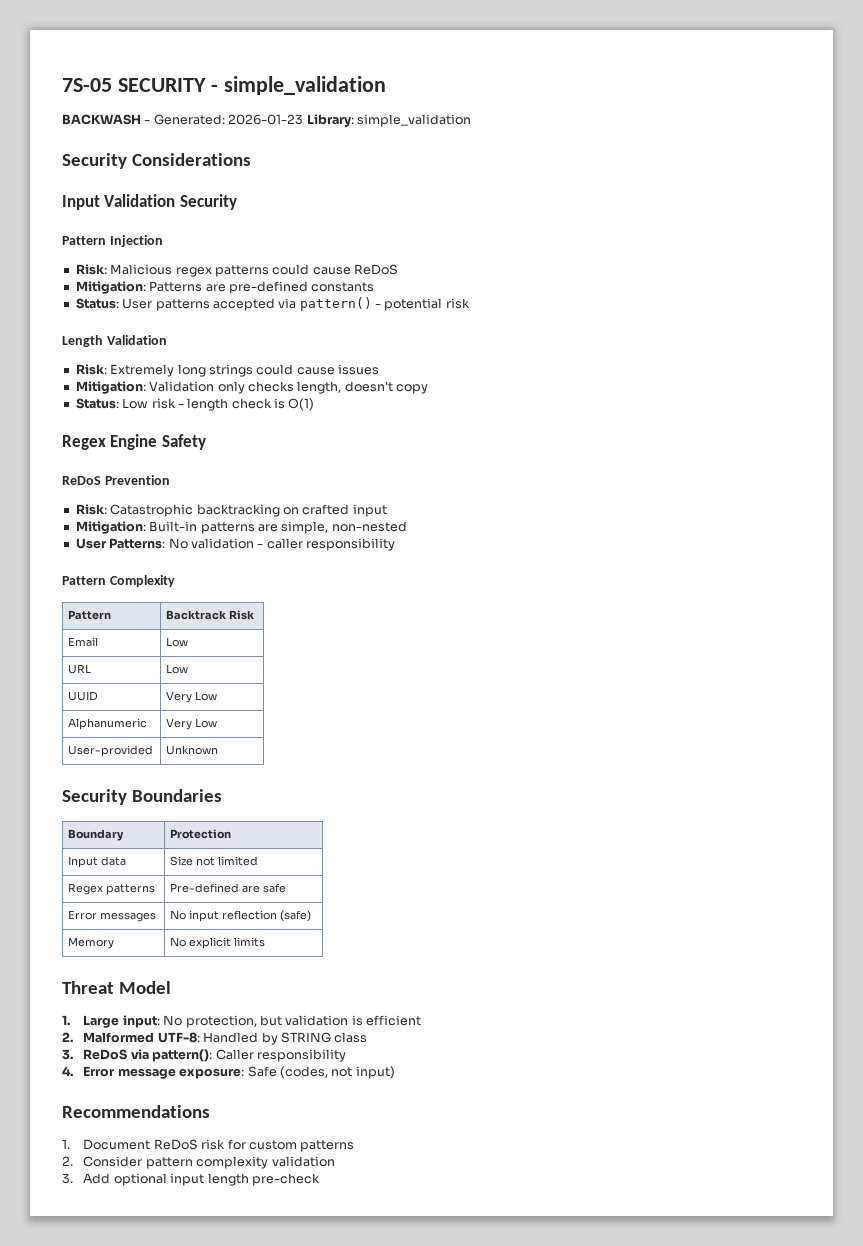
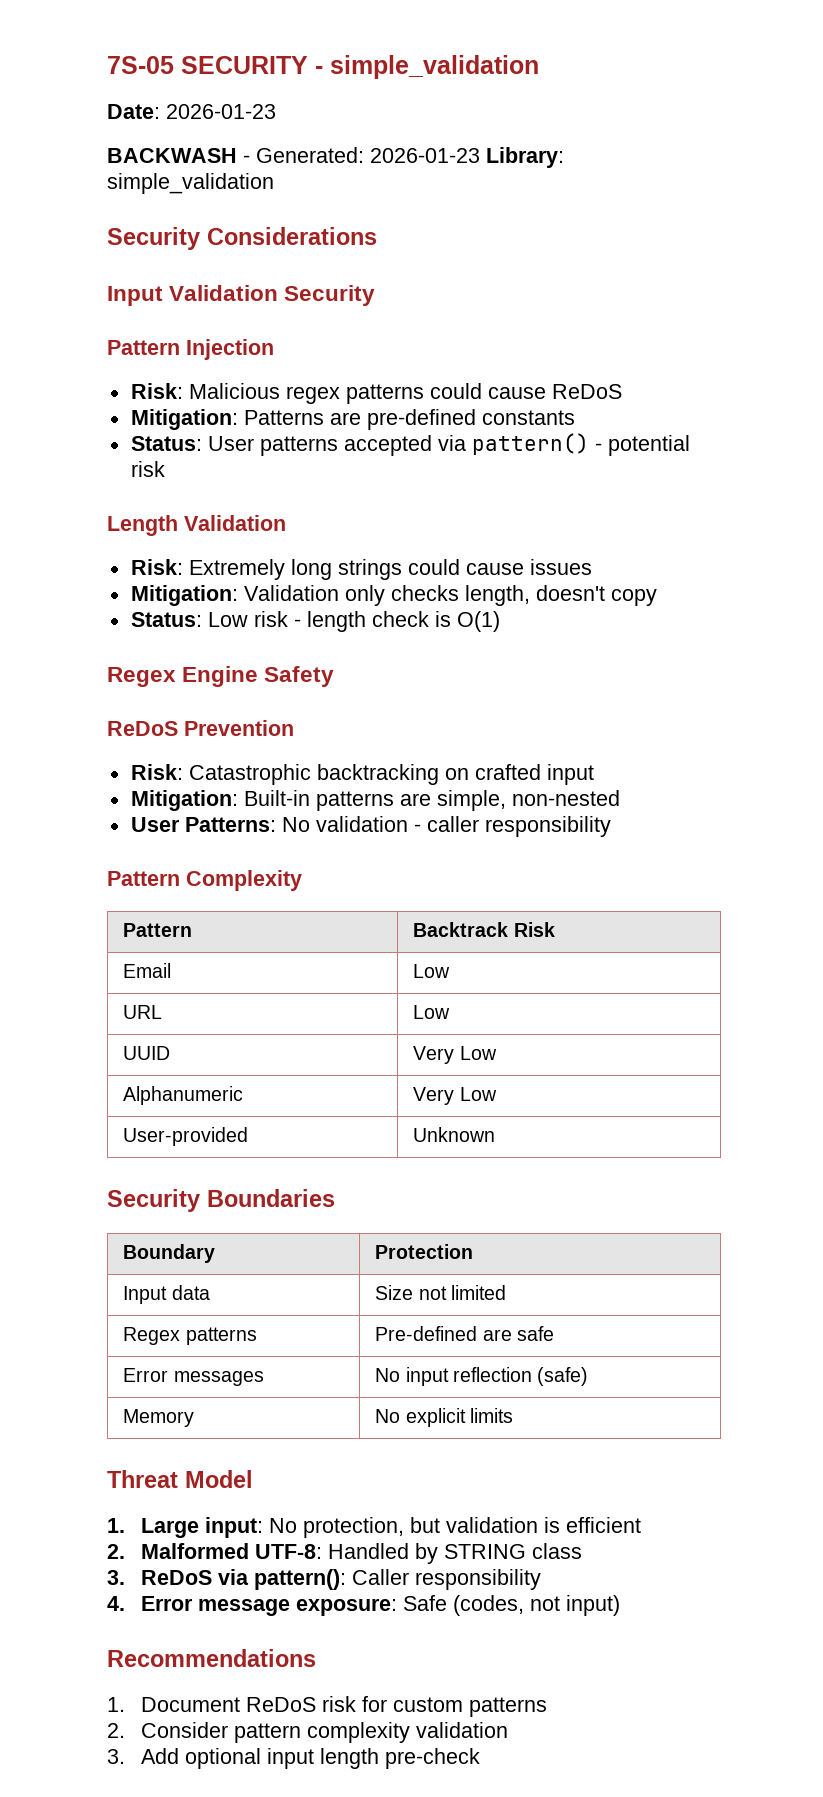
(386, 85) none -> [107,104,276,119] // Date: 2026-01-23

